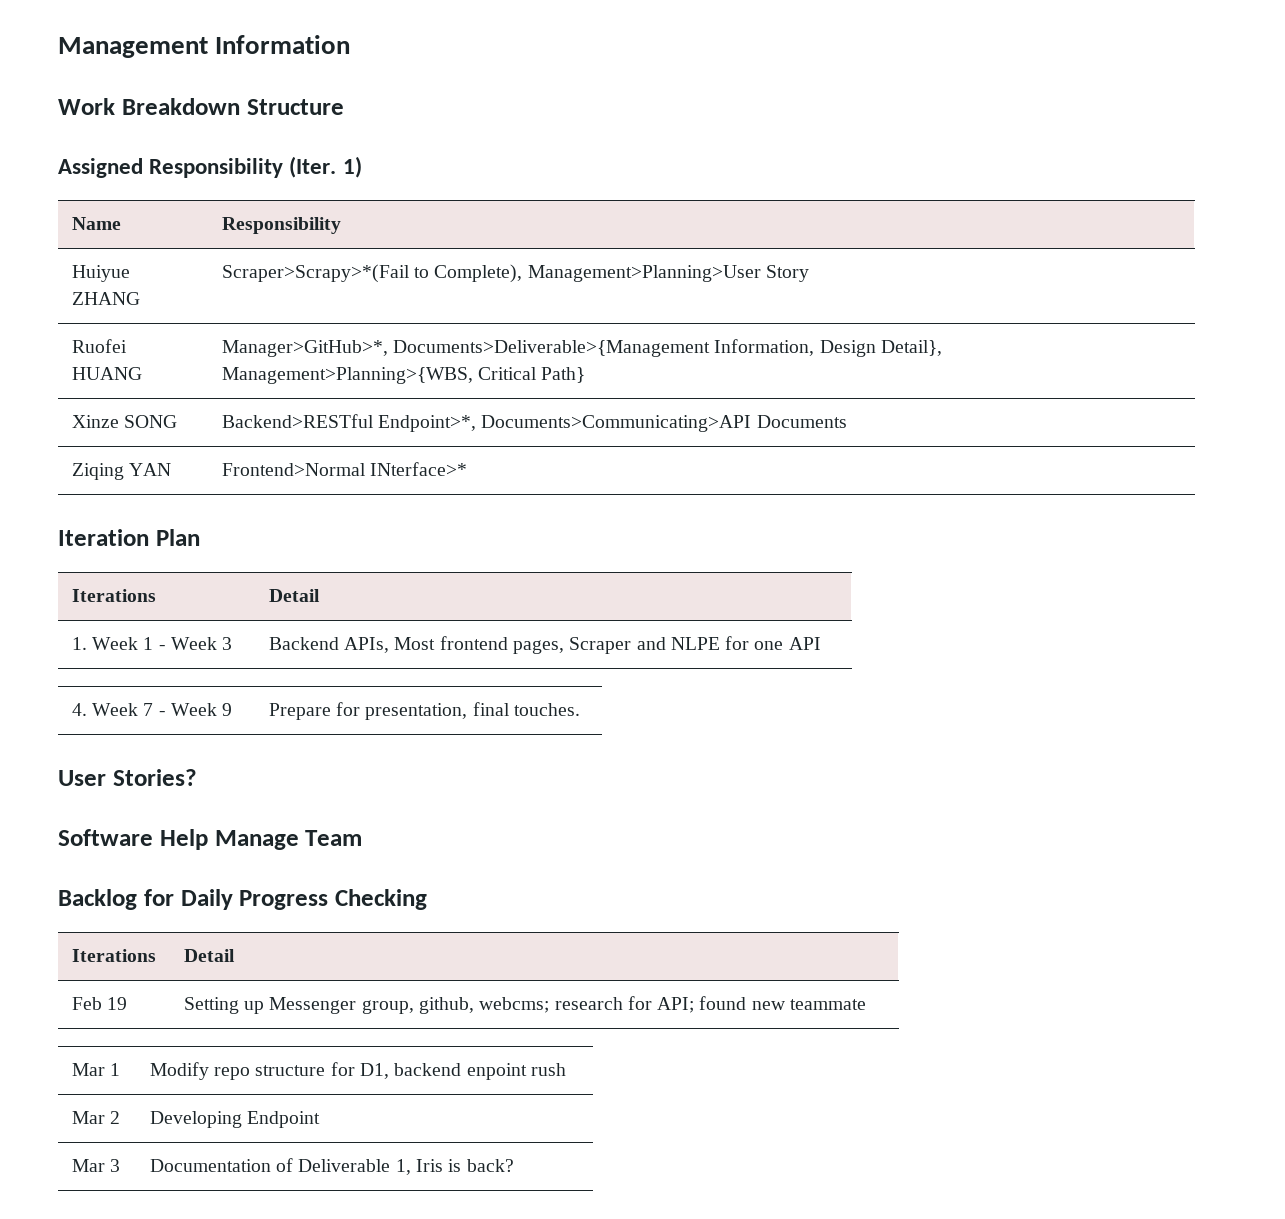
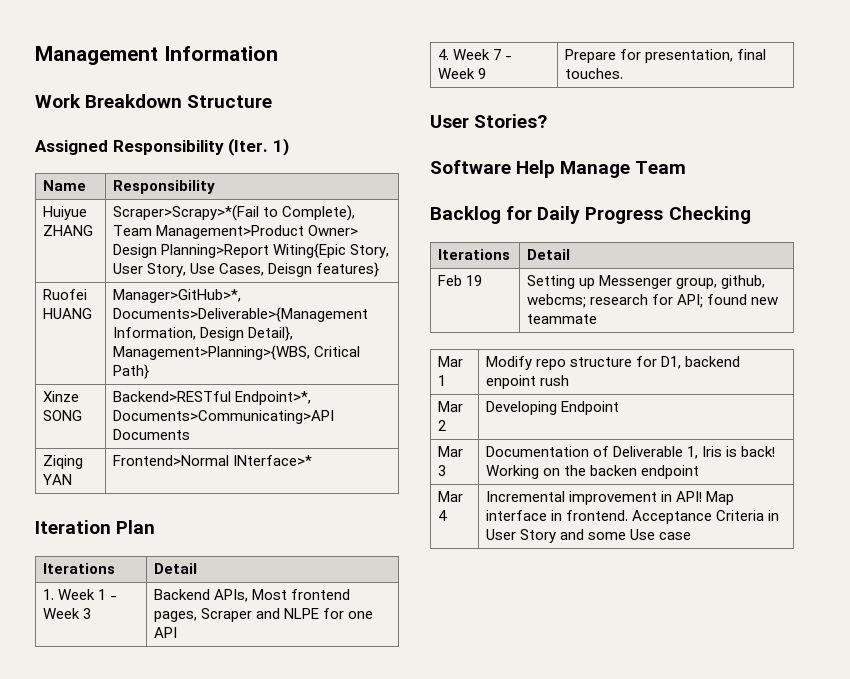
[527,265,810,282] Management>Planning>User Story -> [113,225,359,239] [113,243,390,258] [113,262,380,277] Team Management>Product Owner> Design Planning>Report Witing{Epic Story, User Story, Use Cases, Deisgn features}
[466,1159,514,1172] back? -> [741,446,776,457] [486,465,700,479] [438,491,464,502] [438,510,448,521] [486,491,735,505] [486,510,780,524] [486,529,692,543] back! Working on the backen endpoint // Mar 4 | Incremental improvement in API! Map interface in frontend. Acceptance Criteria in User Story and some Use case

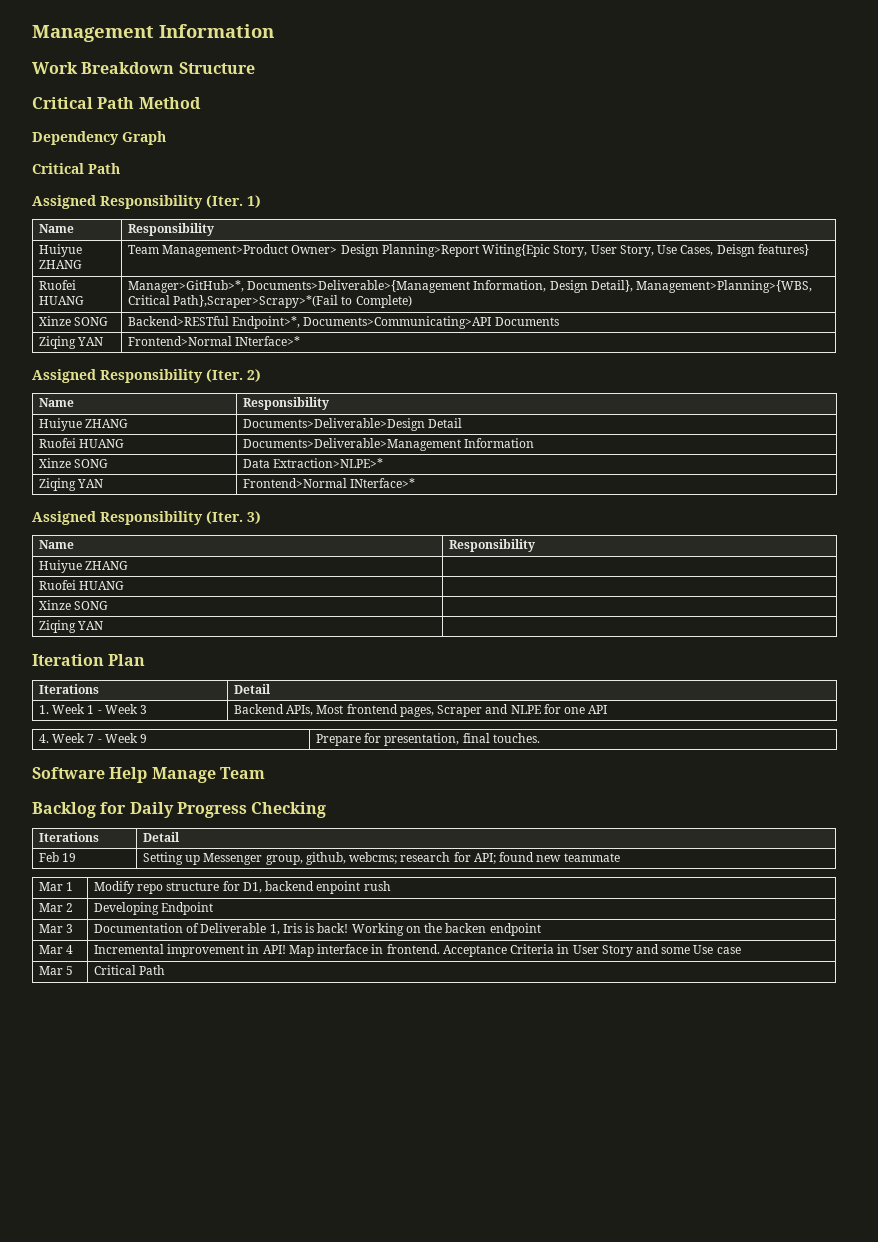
(273, 101) none -> [32,97,201,109] [32,131,166,145] [32,163,120,174] // Critical Path Method // Dependency Graph // Critical Path
[113,205,356,221] Scraper>Scrapy>*(Fail to Complete), -> (82, 264) none
[113,364,150,379] Path} -> [173,295,412,308] Path},Scraper>Scrapy>*(Fail to Complete)
(313, 460) none -> [32,369,261,383] [38,398,74,407] [242,397,329,410] [38,418,129,431] [242,418,463,431] [38,438,125,448] [242,438,535,451] [38,458,109,468] [242,458,384,468] [38,478,104,491] [242,478,416,488] [32,511,261,525] [38,540,74,549] [448,539,535,552] [38,560,129,573] [38,580,125,590] [38,600,109,610] [38,620,104,633] // Assigned Responsibility (Iter. 2) // Name | Responsibility // Huiyue ZHANG | Documents>Deliverable>Design Detail // Ruofei HUANG | Documents>Deliverable>Management Information // Xinze SONG | Data Extraction>NLPE>* // Ziqing YAN | Frontend>Normal INterface>* // Assigned Responsibility (Iter. 3) // Name | Responsibility // Huiyue ZHANG | // Ruofei HUANG | // Xinze SONG | // Ziqing YAN |
[430,114,548,128] // User Stories? -> (540, 738) none
(692, 536) none -> [38,966,74,975] [93,965,166,975] // Mar 5 | Critical Path

